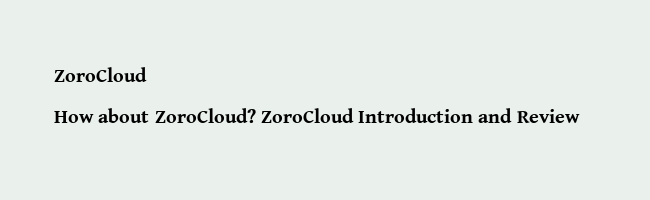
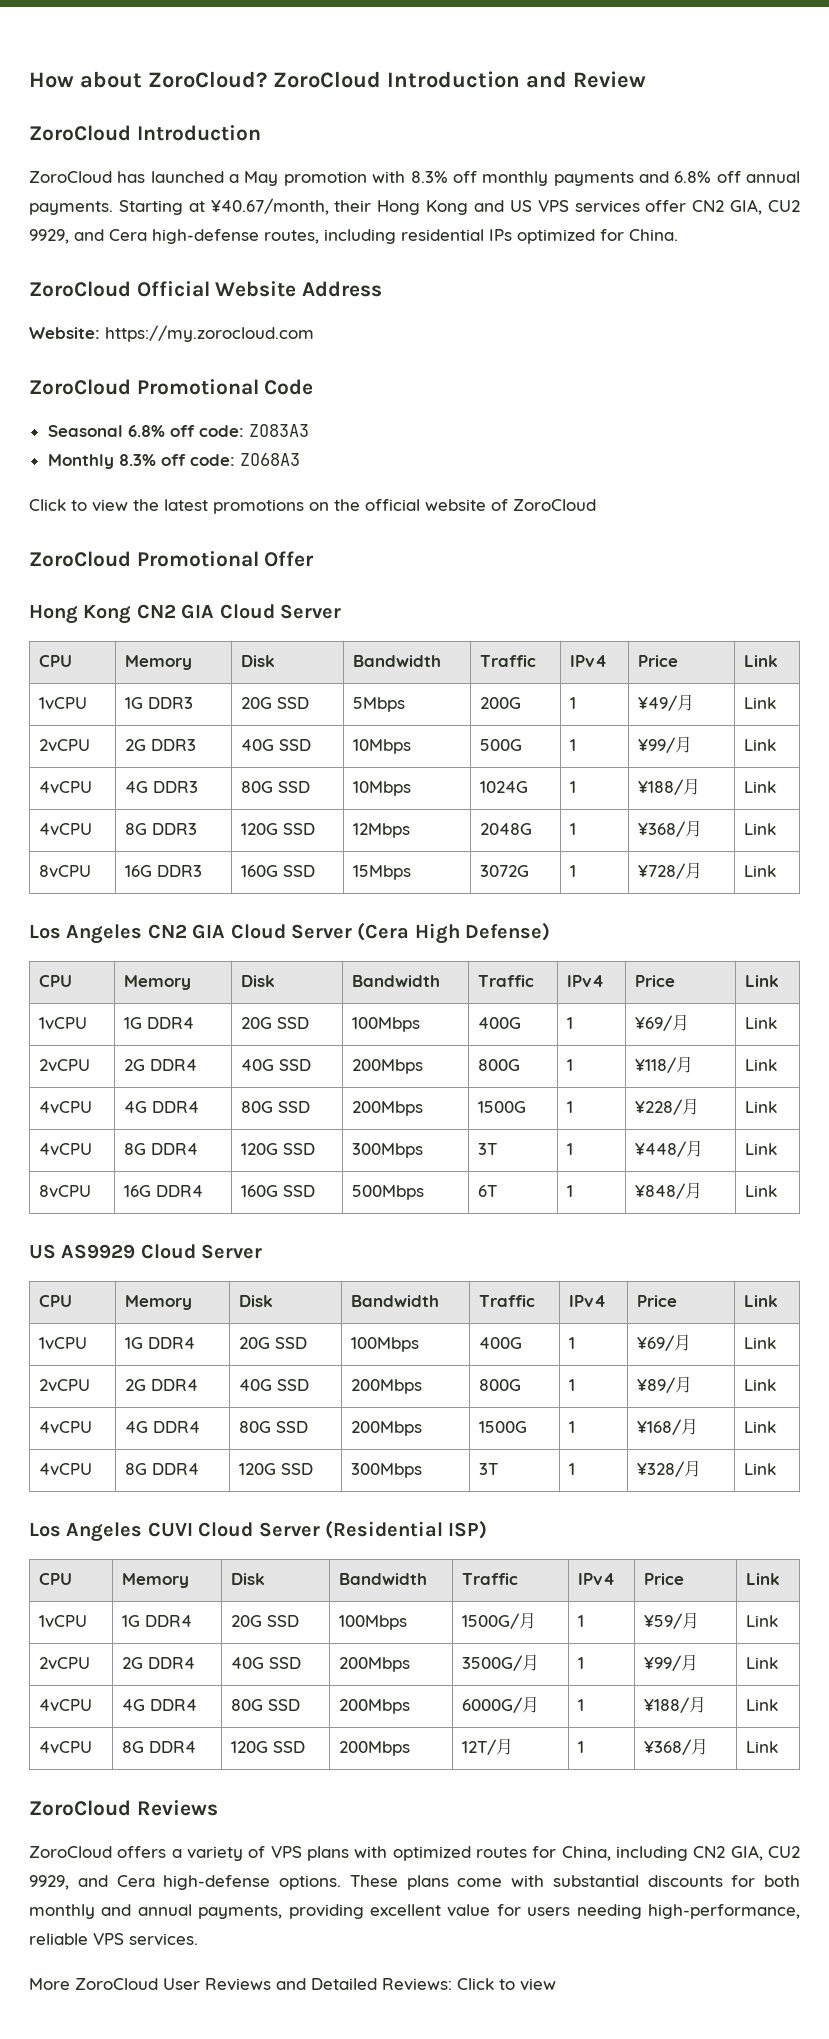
[54,67,147,82] ZoroCloud // -> (29, 80) none
(580, 116) none -> [29,125,261,141] [29,171,801,186] [29,198,800,215] [29,229,678,244] [29,281,383,297] [29,325,314,342] [29,379,314,395] [47,424,309,437] [47,453,300,469] [29,499,596,514] [29,551,315,567] [29,604,341,624] [39,655,73,667] [125,655,193,670] [241,655,276,667] [353,655,442,667] [480,655,537,667] [570,655,608,667] [638,655,679,667] [744,655,779,667] [39,697,88,710] [125,697,194,709] [241,697,310,709] [353,697,406,712] [480,697,522,709] [570,697,577,709] [638,694,695,711] [744,697,777,709] [39,739,91,752] [125,739,197,751] [241,739,312,751] [353,739,412,754] [480,739,523,751] [570,739,577,751] [638,736,693,753] [744,739,777,751] [39,781,93,794] [125,781,199,793] [241,781,311,793] [353,781,412,796] [480,781,529,793] [570,781,577,793] [638,778,701,795] [744,781,777,793] [39,823,93,836] [125,823,198,835] [241,823,316,835] [353,823,411,838] [480,823,533,835] [570,823,577,835] [638,820,703,837] [744,823,777,835] [39,865,92,878] [125,865,203,877] [241,865,316,877] [353,865,412,880] [480,865,530,877] [570,865,577,877] [638,862,703,879] [744,865,777,877] [29,922,551,944] [39,975,73,987] [124,975,192,990] [241,975,276,987] [352,975,441,987] [478,975,535,987] [567,975,605,987] [635,975,676,987] [745,975,780,987] [39,1017,88,1030] [124,1017,195,1029] [241,1017,310,1029] [352,1017,421,1032] [478,1017,522,1029] [567,1017,574,1029] [635,1014,690,1031] [745,1017,778,1029] [39,1059,91,1072] [124,1059,198,1071] [241,1059,312,1071] [352,1059,424,1074] [478,1059,521,1071] [567,1059,574,1071] [635,1056,694,1073] [745,1059,778,1071] [39,1101,93,1114] [124,1101,200,1113] [241,1101,311,1113] [352,1101,424,1116] [478,1101,527,1113] [567,1101,574,1113] [635,1098,700,1115] [745,1101,778,1113] [39,1143,93,1156] [124,1143,199,1155] [241,1143,316,1155] [352,1143,424,1158] [478,1143,498,1155] [567,1143,574,1155] [635,1140,704,1157] [745,1143,778,1155] [39,1185,92,1198] [124,1185,204,1197] [241,1185,316,1197] [352,1185,425,1200] [478,1185,498,1197] [567,1185,574,1197] [635,1182,703,1199] [745,1185,778,1197] [29,1244,263,1259] [39,1295,73,1307] [125,1295,193,1310] [239,1295,274,1307] [351,1295,440,1307] [479,1295,536,1307] [569,1295,607,1307] [637,1295,678,1307] [744,1295,779,1307] [39,1337,88,1350] [125,1337,196,1349] [239,1337,308,1349] [351,1337,420,1352] [479,1337,523,1349] [569,1337,576,1349] [637,1334,692,1351] [744,1337,777,1349] [39,1379,91,1392] [125,1379,199,1391] [239,1379,310,1391] [351,1379,423,1394] [479,1379,522,1391] [569,1379,576,1391] [637,1376,693,1393] [744,1379,777,1391] [39,1421,93,1434] [125,1421,201,1433] [239,1421,309,1433] [351,1421,423,1436] [479,1421,528,1433] [569,1421,576,1433] [637,1418,699,1435] [744,1421,777,1433] [39,1463,93,1476] [125,1463,200,1475] [239,1463,314,1475] [351,1463,423,1478] [479,1463,499,1475] [569,1463,576,1475] [637,1460,702,1477] [744,1463,777,1475] [29,1520,488,1542] [39,1573,73,1585] [122,1573,190,1588] [231,1573,266,1585] [339,1573,428,1585] [462,1573,519,1585] [578,1573,616,1585] [644,1573,685,1585] [746,1573,781,1585] [39,1615,88,1628] [122,1615,193,1627] [231,1615,300,1627] [339,1615,408,1630] [462,1612,537,1629] [578,1615,585,1627] [644,1612,700,1629] [746,1615,779,1627] [39,1657,91,1670] [122,1657,196,1669] [231,1657,302,1669] [339,1657,411,1672] [462,1654,540,1671] [578,1657,585,1669] [644,1654,699,1671] [746,1657,779,1669] [39,1699,93,1712] [122,1699,198,1711] [231,1699,301,1711] [339,1699,411,1714] [462,1696,540,1713] [578,1699,585,1711] [644,1696,707,1713] [746,1699,779,1711] [39,1741,93,1754] [122,1741,197,1753] [231,1741,306,1753] [339,1741,411,1756] [462,1738,514,1755] [578,1741,585,1753] [644,1738,709,1755] [746,1741,779,1753] [29,1800,218,1816] [29,1845,801,1861] [29,1875,800,1890] [29,1904,800,1919] [29,1933,198,1946] [29,1978,556,1991] // ZoroCloud Introduction // ZoroCloud has launched a May promotion with 8.3% off monthly payments and 6.8% off annual payments. Starting at ¥40.67/month, their Hong Kong and US VPS services offer CN2 GIA, CU2 9929, and Cera high-defense routes, including residential IPs optimized for China. // ZoroCloud Official Website Address // Website: https://my.zorocloud.com // ZoroCloud Promotional Code // Seasonal 6.8% off code: ZO83A3 // Monthly 8.3% off code: ZO68A3 // Click to view the latest promotions on the official website of ZoroCloud // ZoroCloud Promotional Offer // Hong Kong CN2 GIA Cloud Server // CPU | Memory | Disk | Bandwidth | Traffic | IPv4 | Price | Link // 1vCPU | 1G DDR3 | 20G SSD | 5Mbps | 200G | 1 | ¥49/月 | Link // 2vCPU | 2G DDR3 | 40G SSD | 10Mbps | 500G | 1 | ¥99/月 | Link // 4vCPU | 4G DDR3 | 80G SSD | 10Mbps | 1024G | 1 | ¥188/月 | Link // 4vCPU | 8G DDR3 | 120G SSD | 12Mbps | 2048G | 1 | ¥368/月 | Link // 8vCPU | 16G DDR3 | 160G SSD | 15Mbps | 3072G | 1 | ¥728/月 | Link // Los Angeles CN2 GIA Cloud Server (Cera High Defense) // CPU | Memory | Disk | Bandwidth | Traffic | IPv4 | Price | Link // 1vCPU | 1G DDR4 | 20G SSD | 100Mbps | 400G | 1 | ¥69/月 | Link // 2vCPU | 2G DDR4 | 40G SSD | 200Mbps | 800G | 1 | ¥118/月 | Link // 4vCPU | 4G DDR4 | 80G SSD | 200Mbps | 1500G | 1 | ¥228/月 | Link // 4vCPU | 8G DDR4 | 120G SSD | 300Mbps | 3T | 1 | ¥448/月 | Link // 8vCPU | 16G DDR4 | 160G SSD | 500Mbps | 6T | 1 | ¥848/月 | Link // US AS9929 Cloud Server // CPU | Memory | Disk | Bandwidth | Traffic | IPv4 | Price | Link // 1vCPU | 1G DDR4 | 20G SSD | 100Mbps | 400G | 1 | ¥69/月 | Link // 2vCPU | 2G DDR4 | 40G SSD | 200Mbps | 800G | 1 | ¥89/月 | Link // 4vCPU | 4G DDR4 | 80G SSD | 200Mbps | 1500G | 1 | ¥168/月 | Link // 4vCPU | 8G DDR4 | 120G SSD | 300Mbps | 3T | 1 | ¥328/月 | Link // Los Angeles CUVI Cloud Server (Residential ISP) // CPU | Memory | Disk | Bandwidth | Traffic | IPv4 | Price | Link // 1vCPU | 1G DDR4 | 20G SSD | 100Mbps | 1500G/月 | 1 | ¥59/月 | Link // 2vCPU | 2G DDR4 | 40G SSD | 200Mbps | 3500G/月 | 1 | ¥99/月 | Link // 4vCPU | 4G DDR4 | 80G SSD | 200Mbps | 6000G/月 | 1 | ¥188/月 | Link // 4vCPU | 8G DDR4 | 120G SSD | 200Mbps | 12T/月 | 1 | ¥368/月 | Link // ZoroCloud Reviews // ZoroCloud offers a variety of VPS plans with optimized routes for China, including CN2 GIA, CU2 9929, and Cera high-defense options. These plans come with substantial discounts for both monthly and annual payments, providing excellent value for users needing high-performance, reliable VPS services. // More ZoroCloud User Reviews and Detailed Reviews: Click to view

